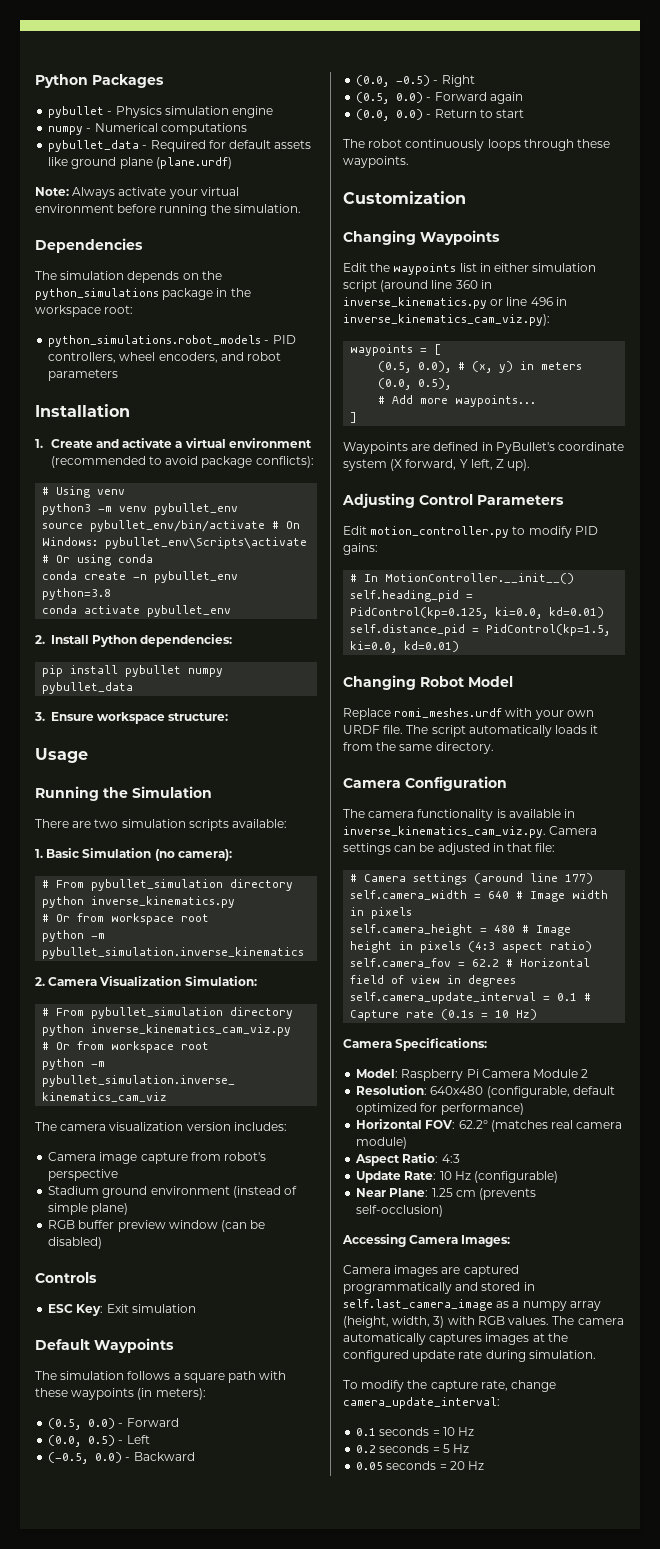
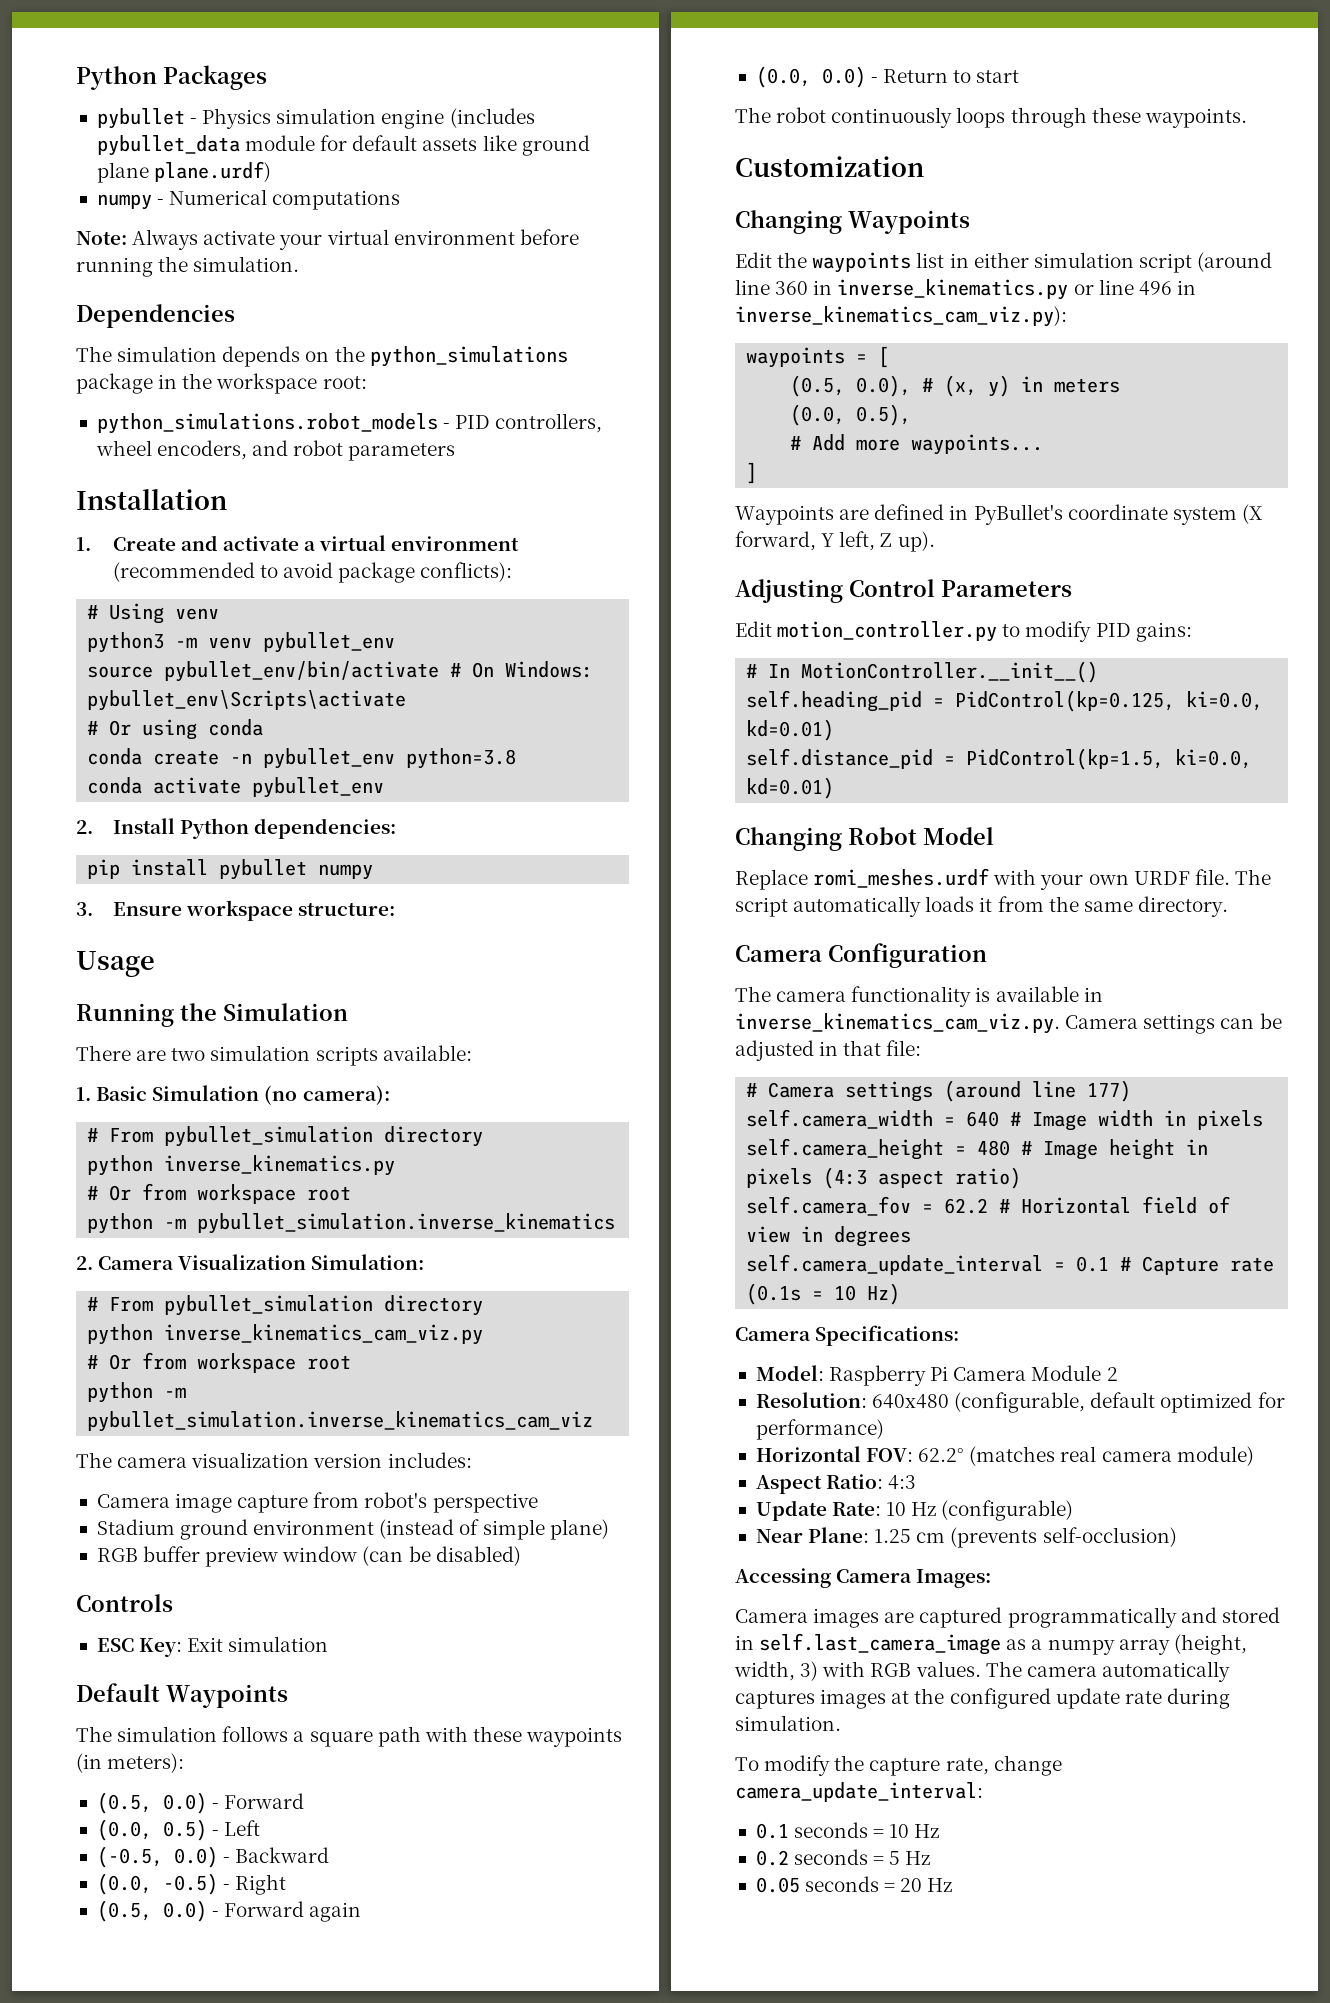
[48,123,247,135] [48,140,206,152] // numpy - Numerical computations // pybullet_data - Required -> [449,108,535,128] [96,135,316,156] (includes pybullet_data module
[155,157,232,169] (plane.urdf) -> [154,161,272,182] [96,189,401,210] plane.urdf) // numpy - Numerical computations
[42,682,134,694] pybullet_data -> (374, 872) none

